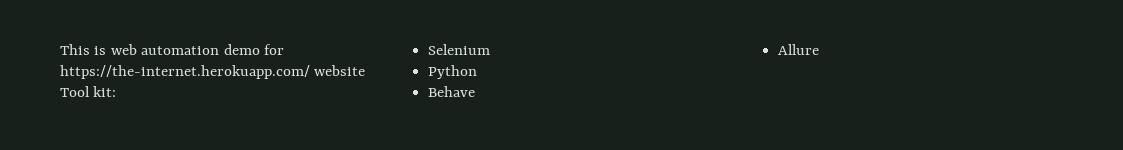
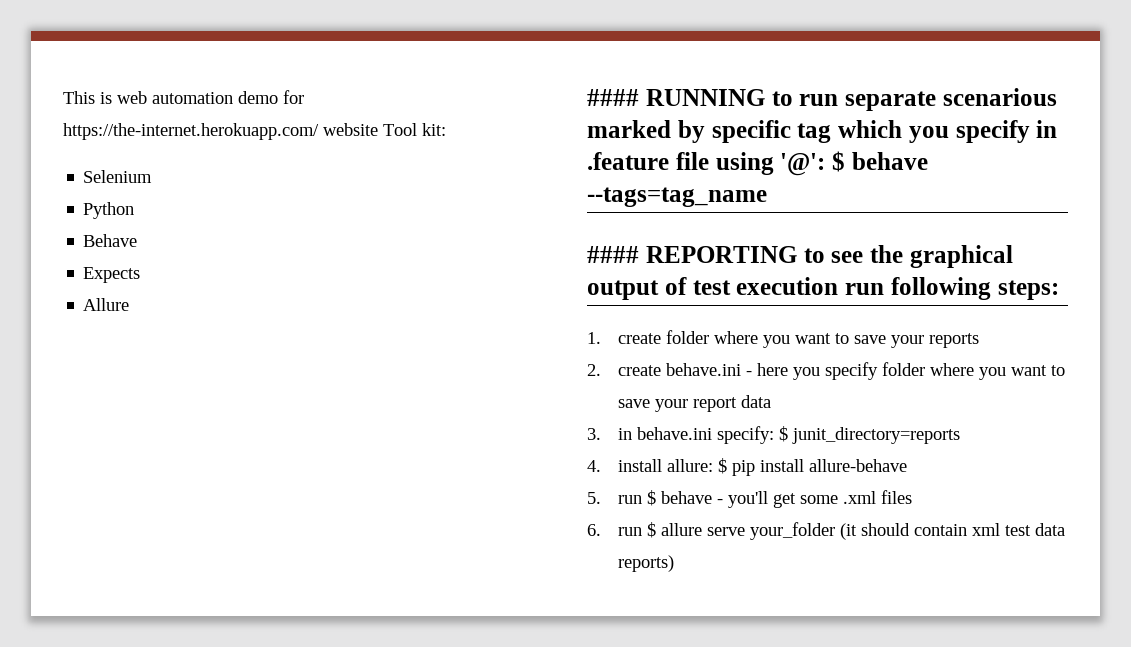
(476, 91) none -> [83,267,141,283] // Expects
(820, 49) none -> [587,88,1057,111] [587,120,1058,143] [587,151,928,176] [587,187,767,207] [587,245,1013,268] [587,277,1059,300] [587,330,979,348] [587,362,1065,380] [617,395,771,412] [587,426,960,444] [587,458,907,476] [587,490,912,508] [587,522,1065,540] [617,555,674,572] // #### RUNNING to run separate scenarious marked by specific tag which you specify in .feature file using '@': $ behave --tags=tag_name // #### REPORTING to see the graphical output of test execution run following steps: // 1. create folder where you want to save your reports // 2. create behave.ini - here you specify folder where you want to save your report data // 3. in behave.ini specify: $ junit_directory=reports // 4. install allure: $ pip install allure-behave // 5. run $ behave - you'll get some .xml files // 6. run $ allure serve your_folder (it should contain xml test data reports)

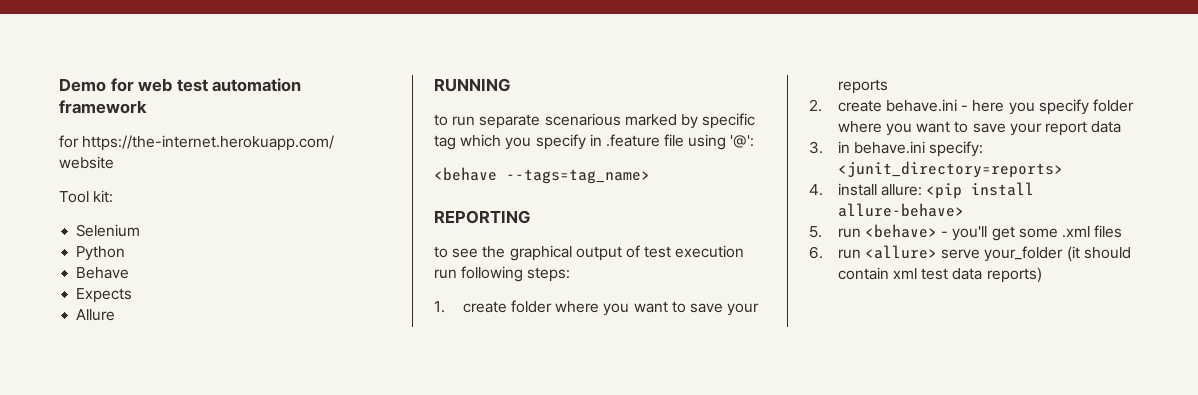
[63,91,278,104] This is web automation demo -> [59,78,302,92] [59,100,147,114] Demo for web test automation framework //
(378, 129) none -> (114, 162) //
[587,89,639,106] #### -> (116, 315) none
(765, 97) none -> (510, 85) //
[832,151,928,172] [587,187,767,207] [587,246,639,263] $ behave --tags=tag_name // #### -> [434,167,650,184] // <behave --tags=tag_name> //
(797, 254) none -> (530, 217) //
[778,426,960,444] $ junit_directory=reports -> [837,161,1063,178] <junit_directory=reports>
[717,458,907,476] $ pip install allure-behave -> [926,182,1035,199] [837,203,964,217] <pip install allure-behave>
[646,490,712,506] $ behave -> [865,224,938,238] <behave>
[646,522,702,538] $ allure -> [865,245,938,259] <allure>

